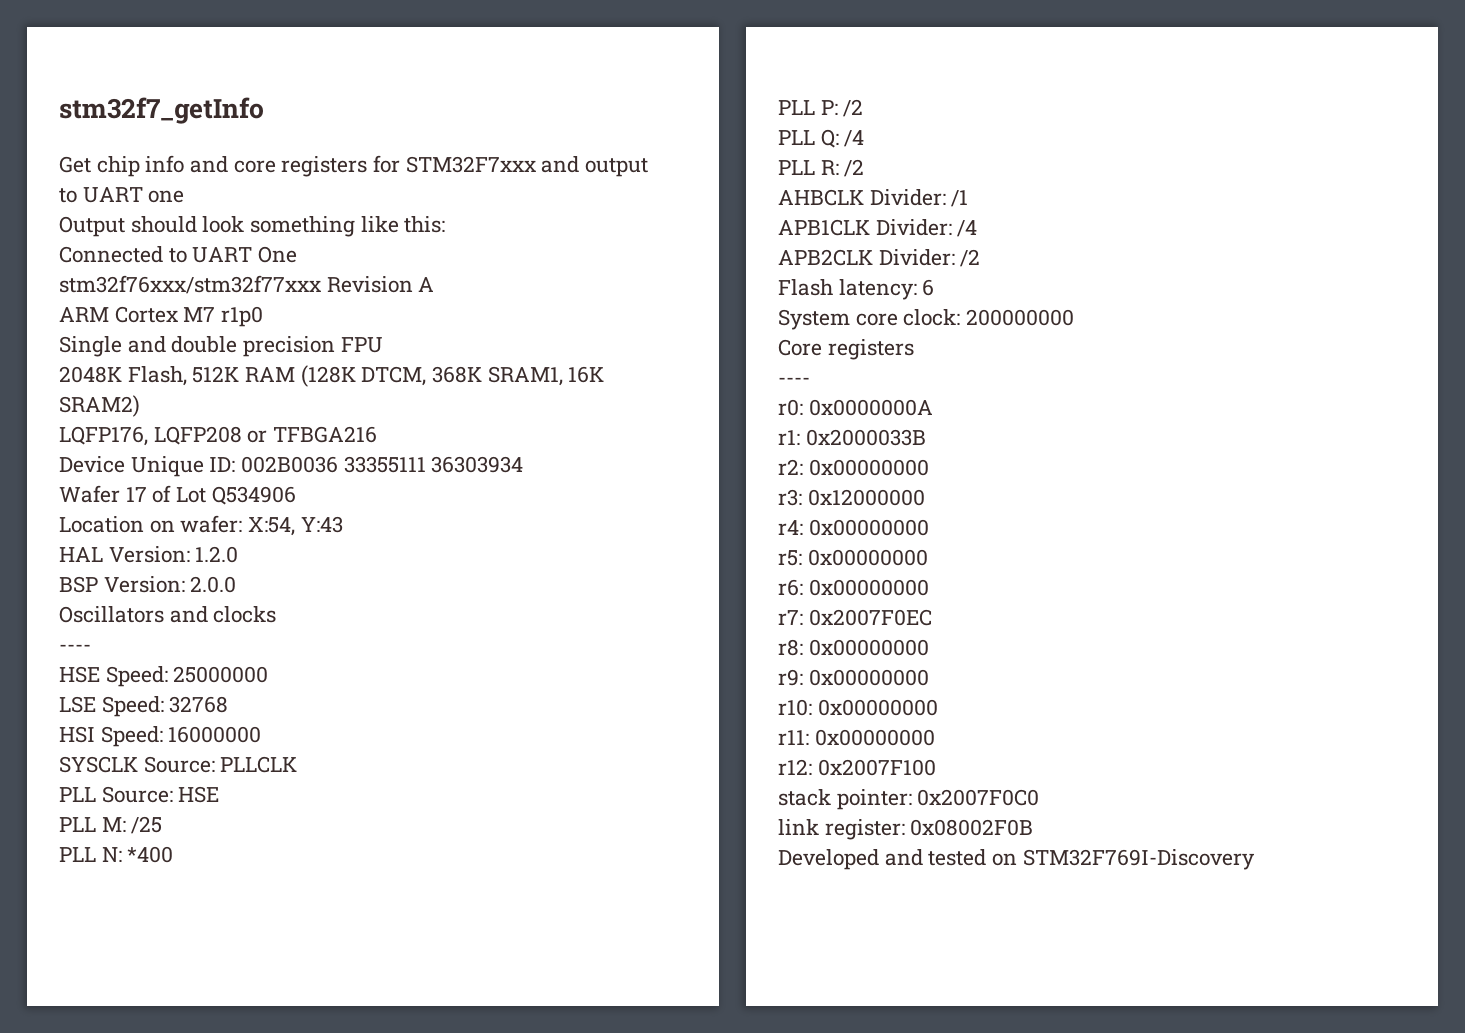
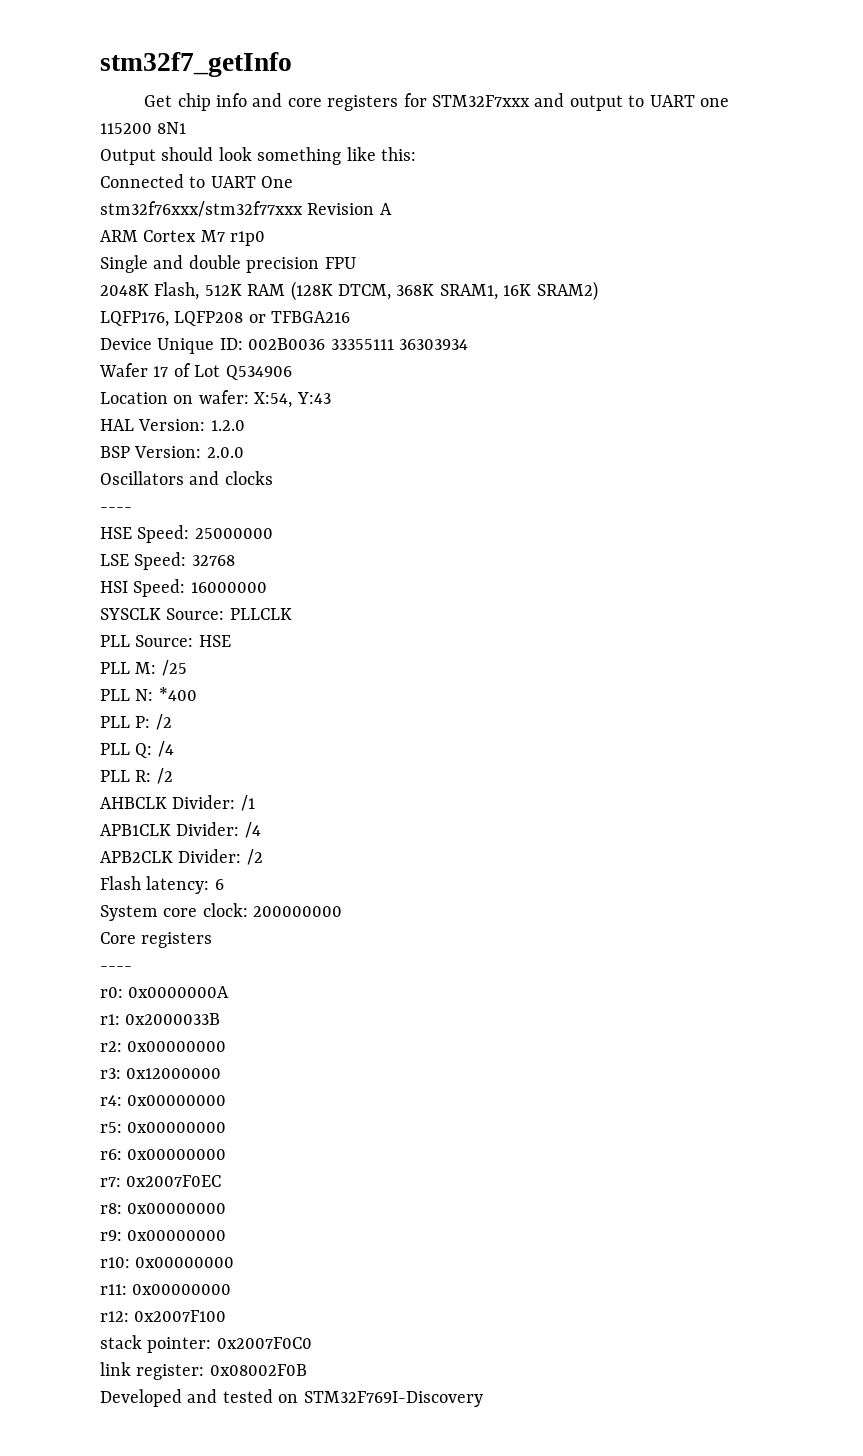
(185, 196) none -> [100,122,187,134] 115200 8N1

